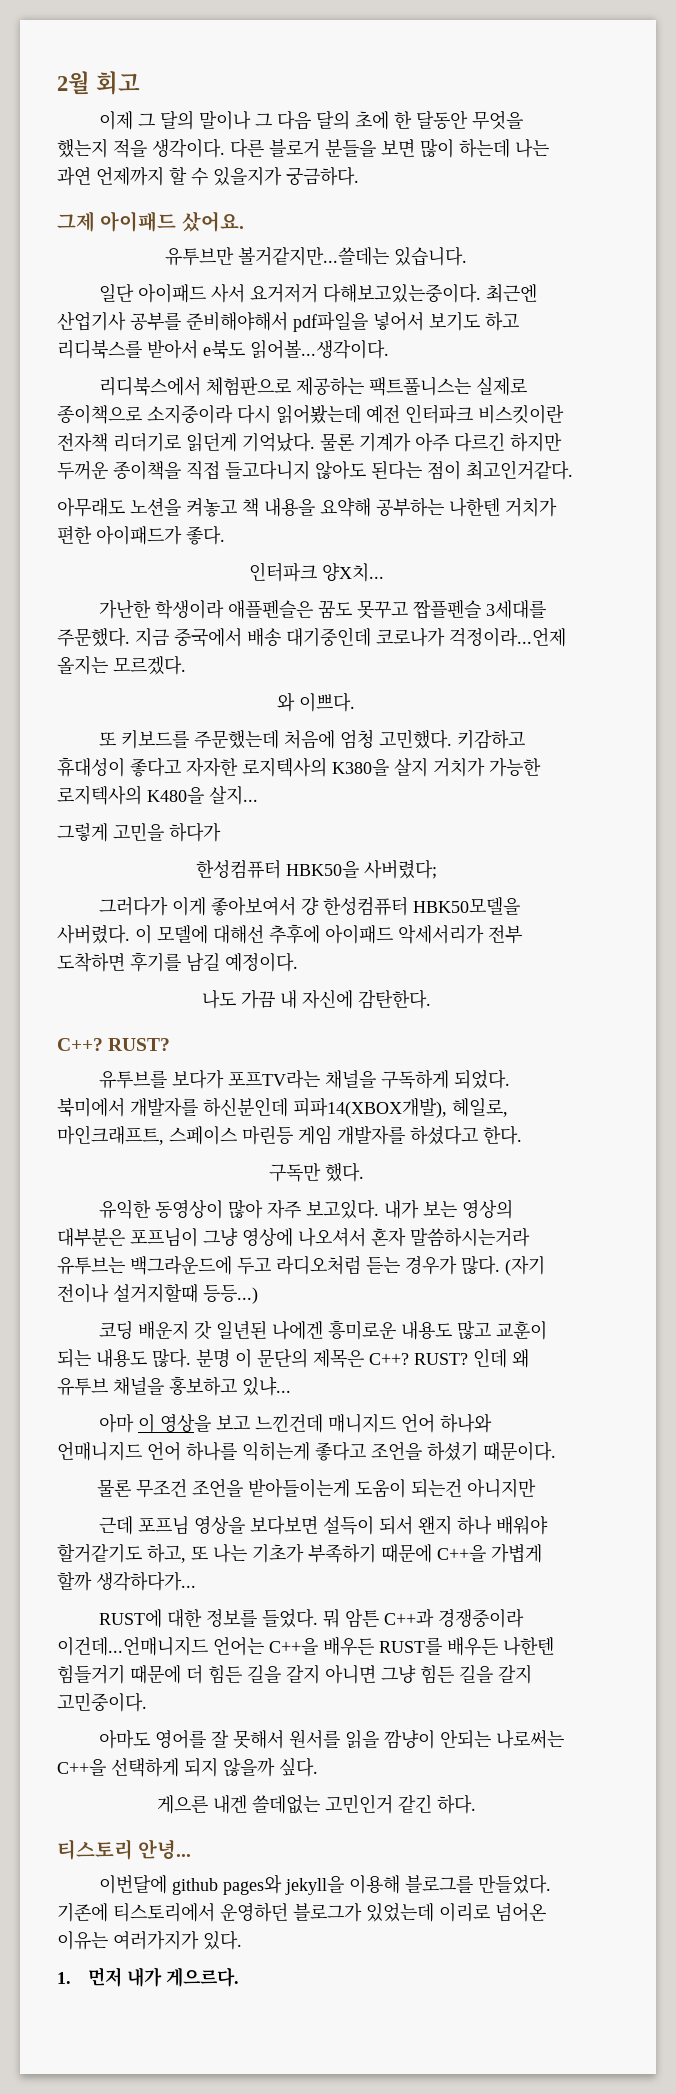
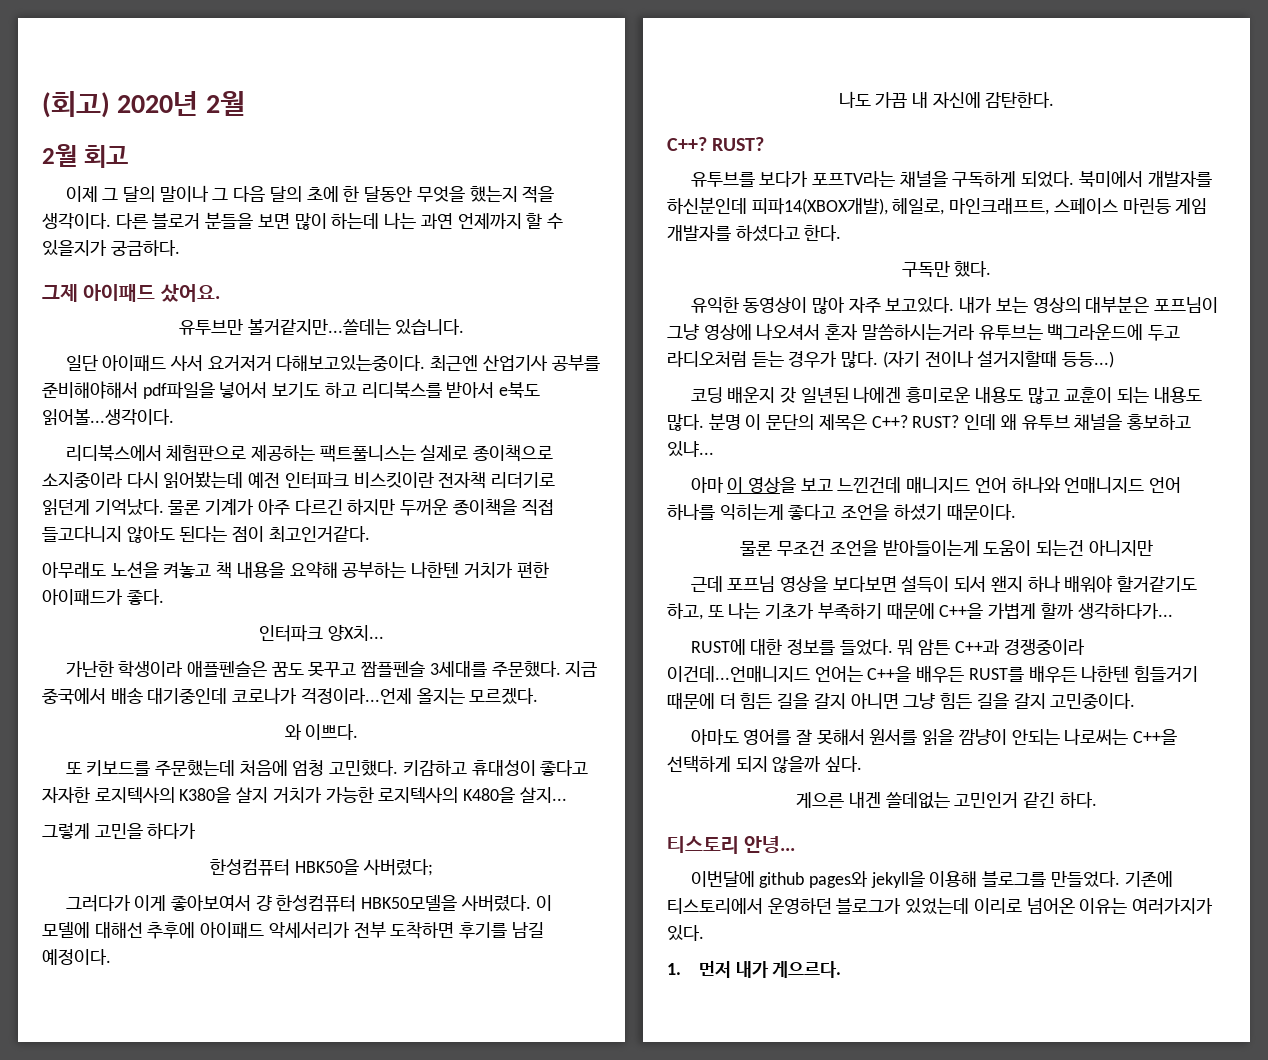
(57, 83) none -> [42,91,245,118] (회고) 2020년 2월 //

